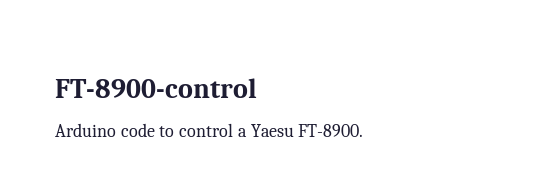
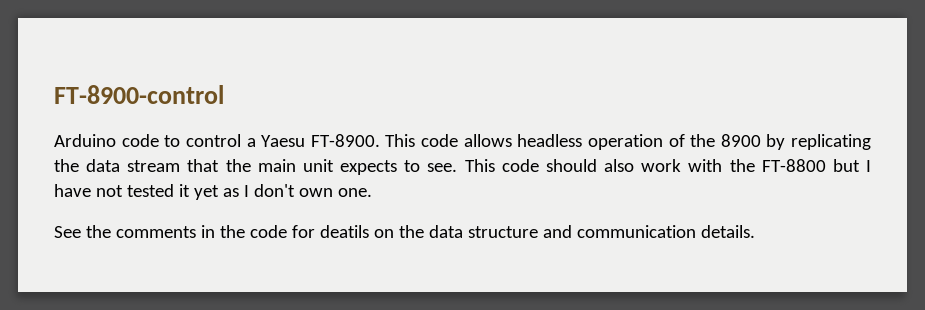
(364, 130) none -> [385,134,871,150] [54,159,871,175] [54,184,372,200] [54,225,755,238] This code allows headless operation of the 8900 by replicating the data stream that the main unit expects to see. This code should also work with the FT-8800 but I have not tested it yet as I don't own one. // See the comments in the code for deatils on the data structure and communication details.

